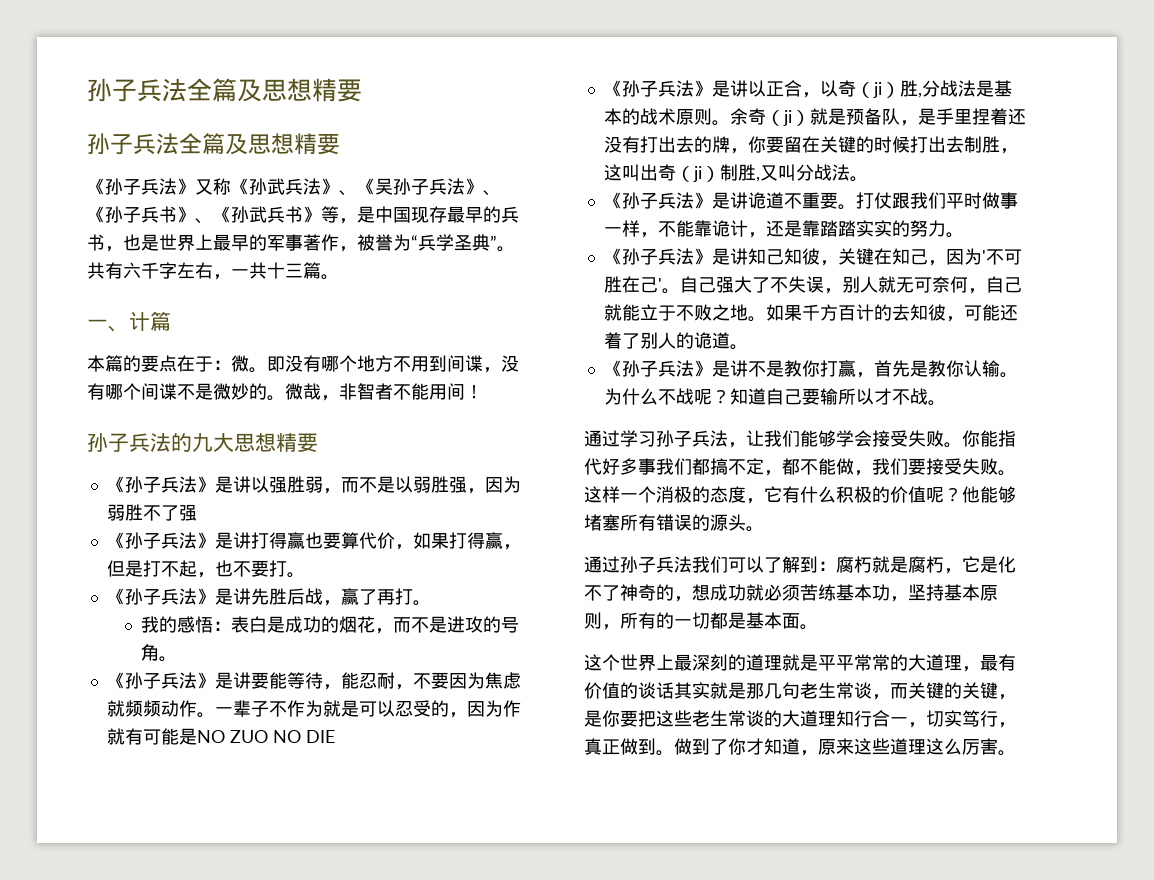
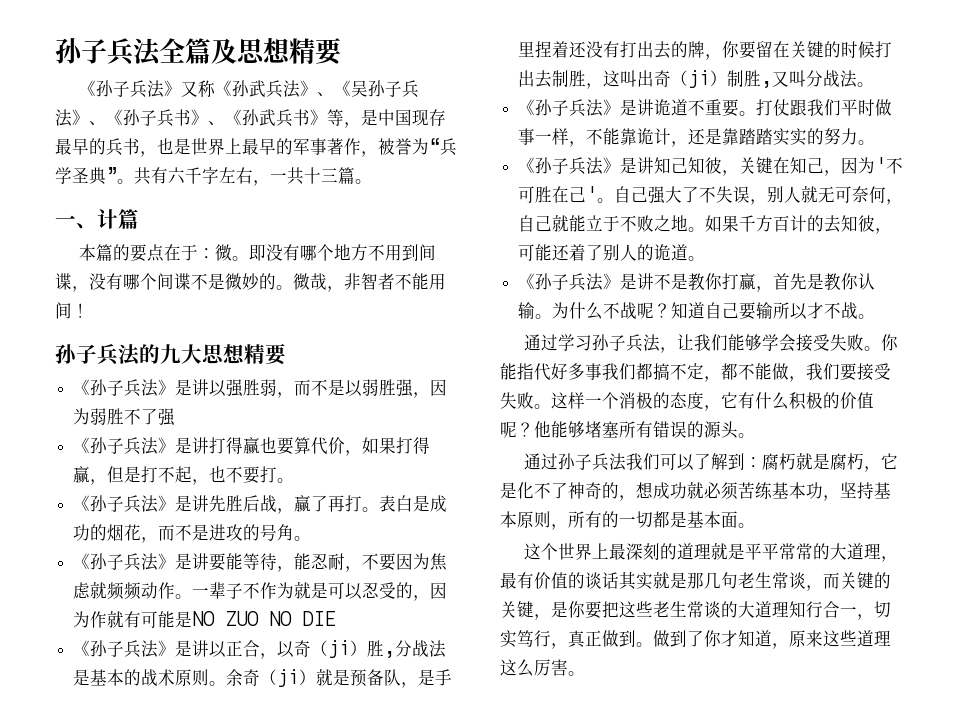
[87,78,362,102] [87,133,340,155] 孙子兵法全篇及思想精要 // 孙子兵法全篇及思想精要 -> [55,38,342,66] 孙子兵法全篇及思想精要
[140,616,231,633] // 我的感悟： -> (380, 509) none

